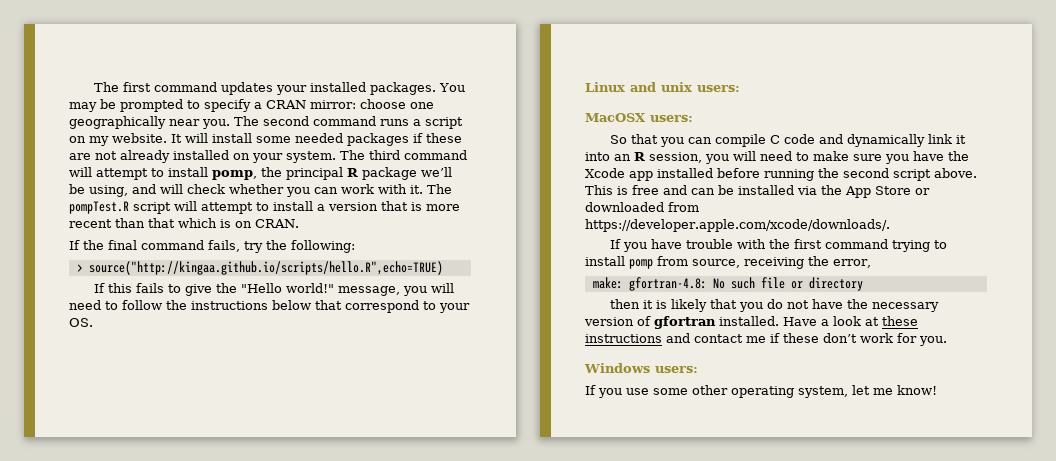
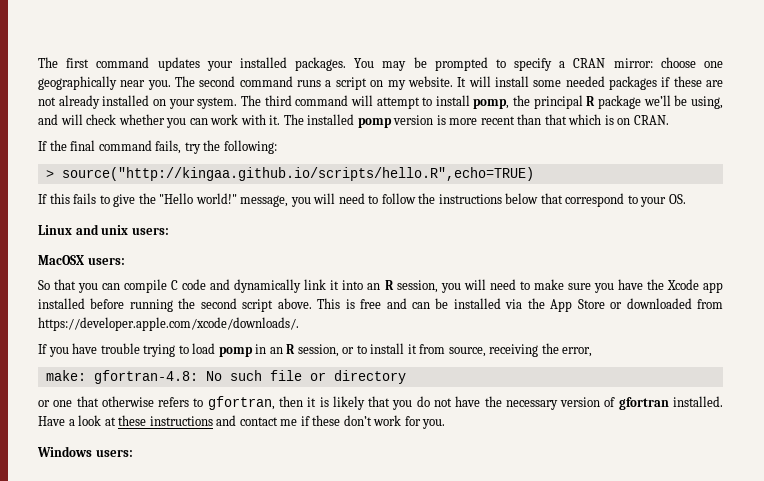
[69,201,408,214] pompTest.R script will attempt to install a version that -> [307,114,434,128] installed pomp version
[737,239,948,252] [585,256,653,269] with the first command trying to install pomp -> [143,343,417,357] trying to load pomp in an R session, or to install it
(863, 284) none -> [38,396,275,410] or one that otherwise refers to gfortran,
[585,385,937,398] // If you use some other operating system, let me know! -> (133, 453) none

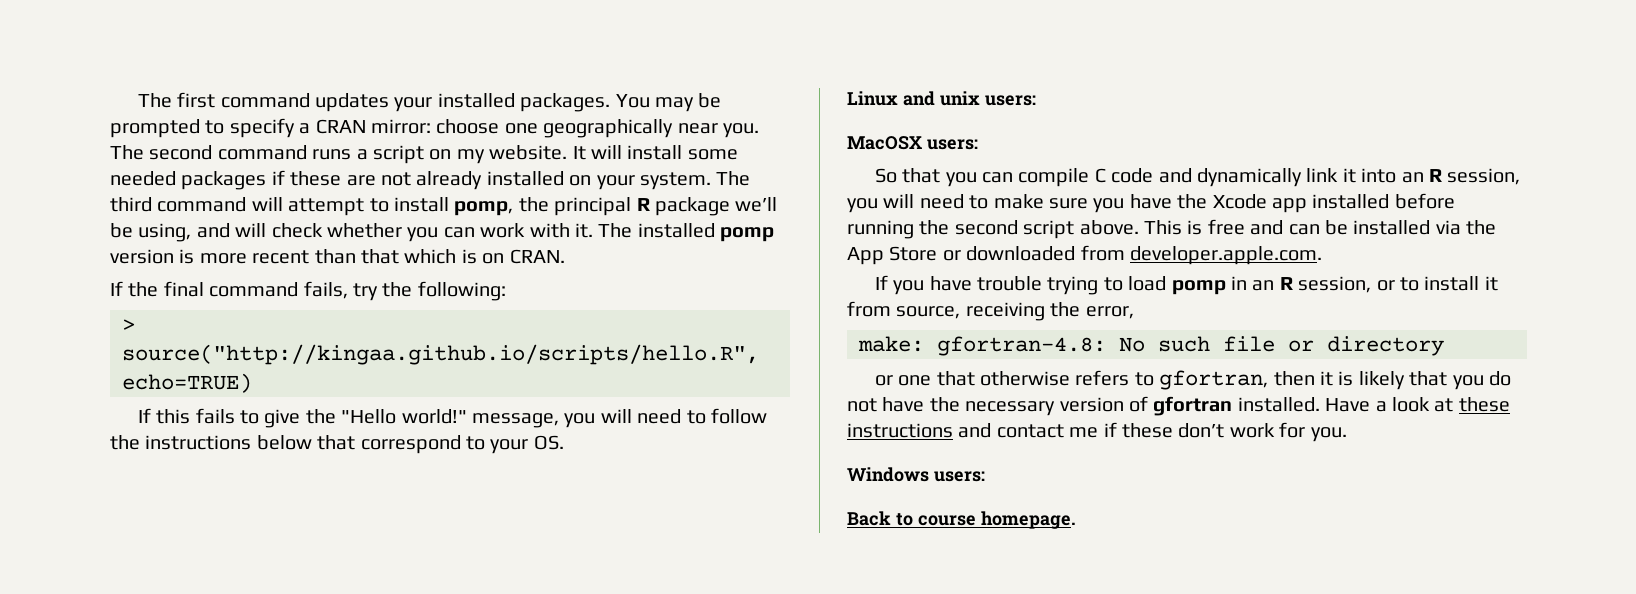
[38,317,299,331] https://developer.apple.com/xcode/downloads/. -> [1130,246,1322,265] developer.apple.com.
(133, 453) none -> [847,511,1076,529] // Back to course homepage.

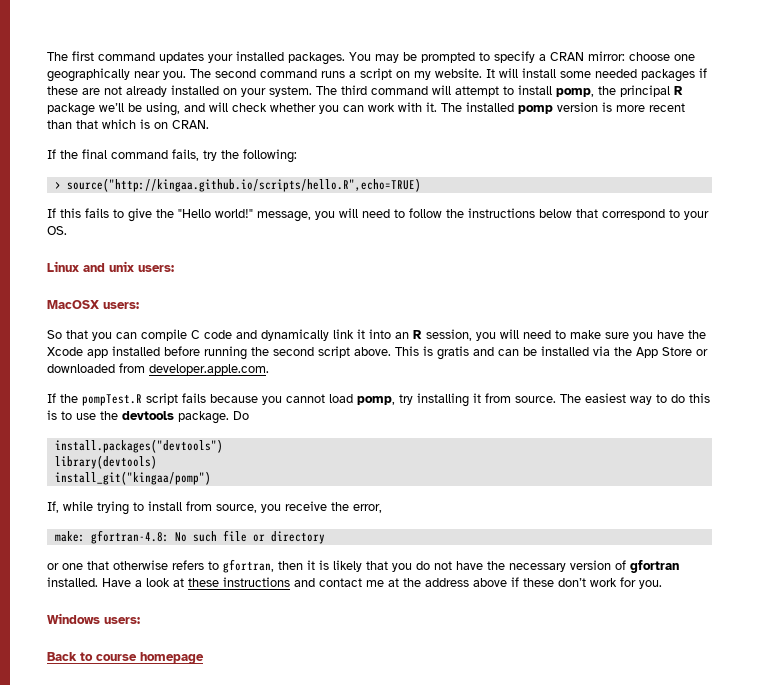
[1207,219,1245,235] free -> [437,346,469,360] gratis
[893,276,1498,295] [847,301,1045,321] you have trouble trying to load pomp in an R session, or to install it from source, receiving -> [60,393,710,407] [47,410,249,424] [54,439,223,453] [54,455,157,469] [54,471,211,485] [47,501,327,515] the pompTest.R script fails because you cannot load pomp, try installing it from source. The easiest way to do this is to use the devtools package. Do // install.packages("devtools") // library(devtools) // install_git("kingaa/pomp") // If, while trying to install from source, you receive
(1099, 432) none -> [388,578,507,587] at the address above
[980,511,1076,529] homepage. -> [140,652,204,664] homepage

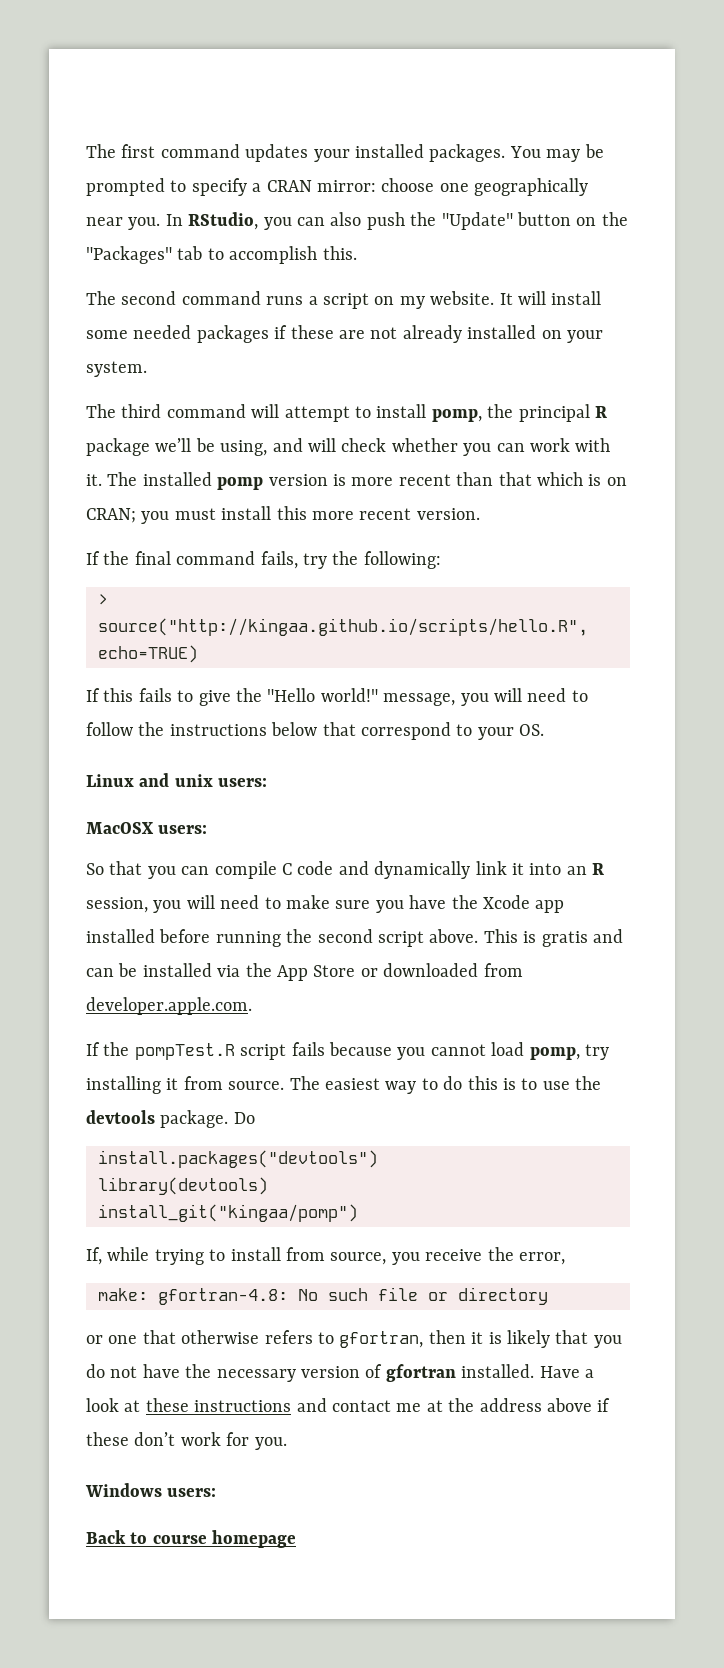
(186, 75) none -> [165,212,628,230] [86,246,357,264] In RStudio, you can also push the "Update" button on the "Packages" tab to accomplish this. //
(312, 91) none -> (147, 369) //
[172,120,209,129] CRAN. -> [86,506,480,524] CRAN; you must install this more recent version.

